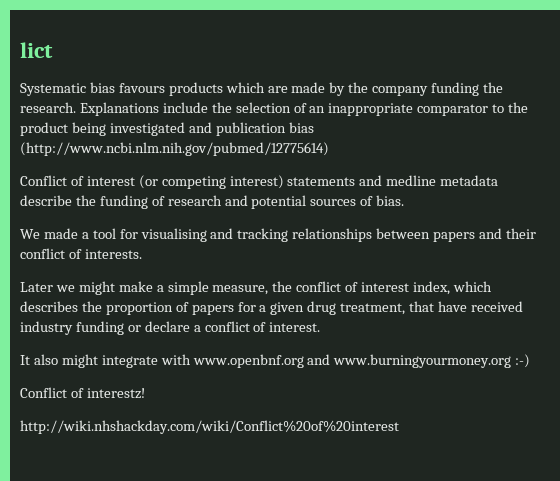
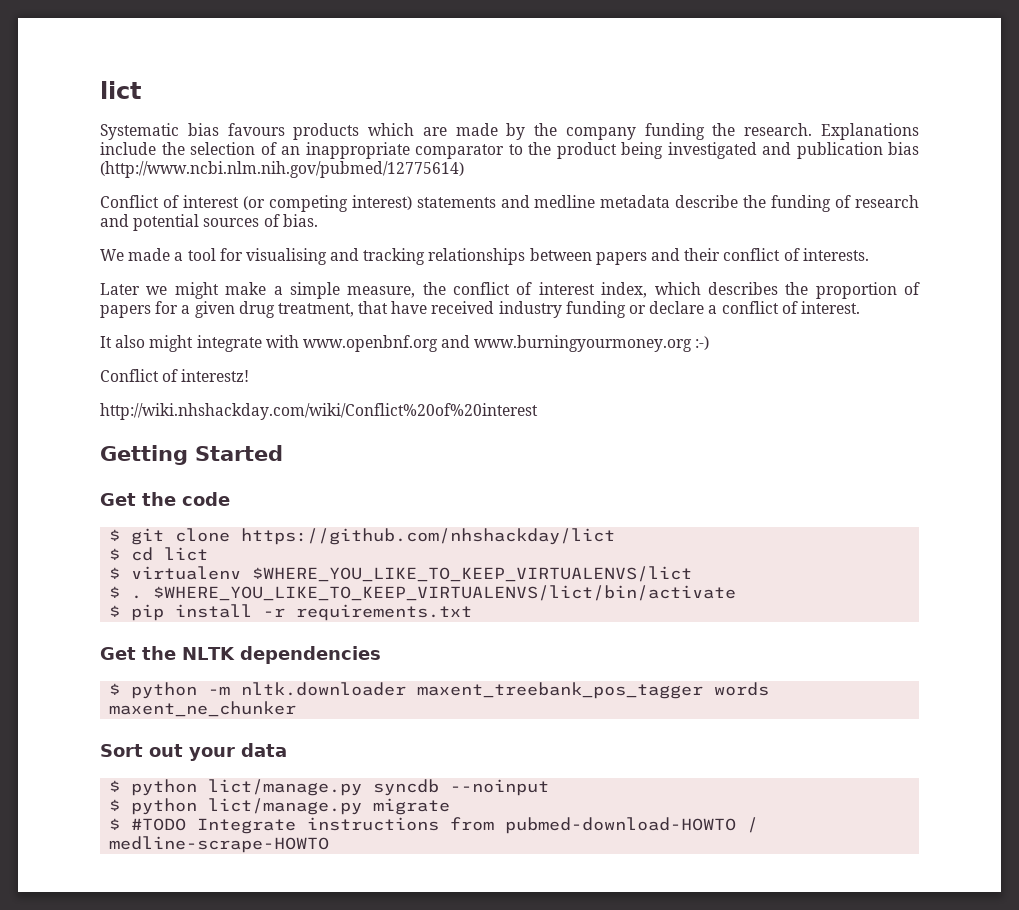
(399, 427) none -> [100,445,283,465] [100,492,230,506] [109,528,616,545] [109,547,209,561] [109,566,693,582] [109,585,737,601] [109,604,473,621] [100,646,381,664] [109,682,770,699] [109,701,297,717] [100,743,287,761] [109,779,550,796] [109,798,451,815] [109,817,759,834] [109,836,330,853] // Getting Started // Get the code // $ git clone https://github.com/nhshackday/lict // $ cd lict // $ virtualenv $WHERE_YOU_LIKE_TO_KEEP_VIRTUALENVS/lict // $ . $WHERE_YOU_LIKE_TO_KEEP_VIRTUALENVS/lict/bin/activate // $ pip install -r requirements.txt // Get the NLTK dependencies // $ python -m nltk.downloader maxent_treebank_pos_tagger words maxent_ne_chunker // Sort out your data // $ python lict/manage.py syncdb --noinput // $ python lict/manage.py migrate // $ #TODO Integrate instructions from pubmed-download-HOWTO / medline-scrape-HOWTO

